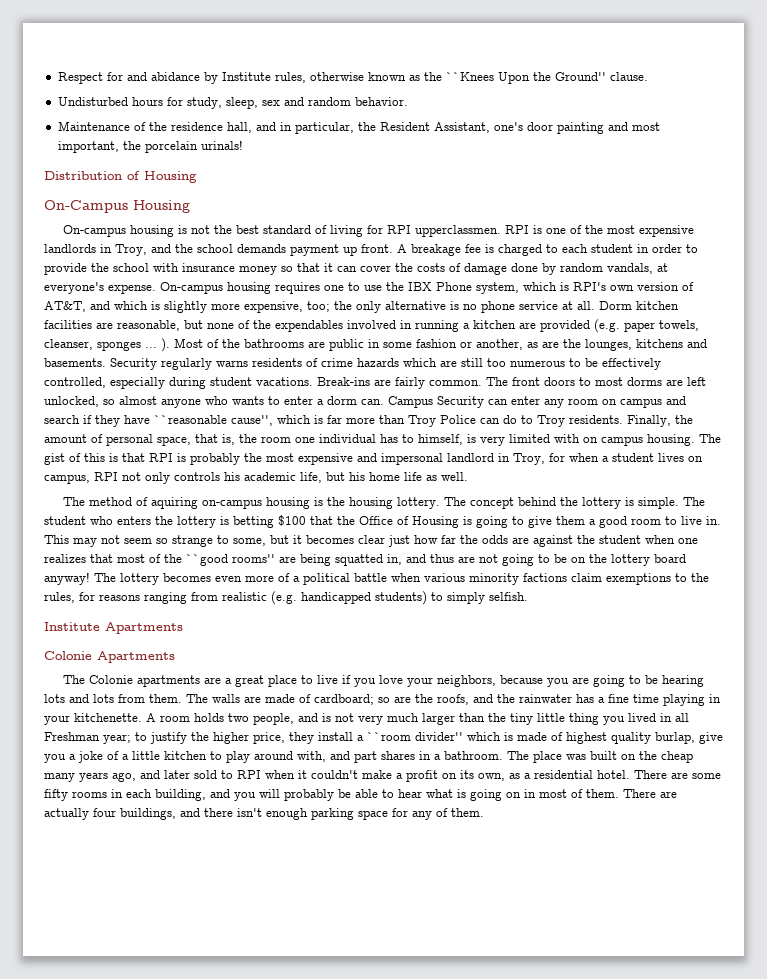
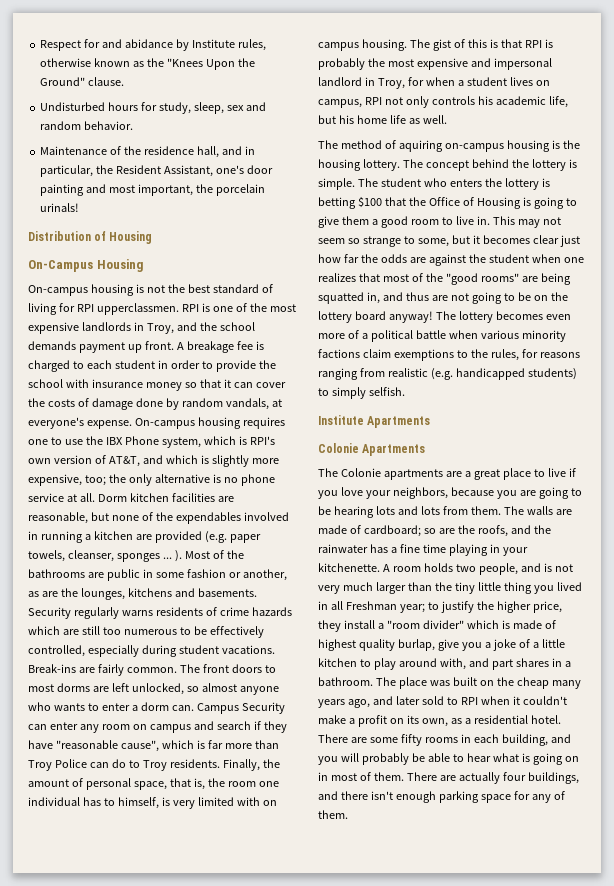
[445,72,494,81] ``Knees -> [166,58,203,67] "Knees
[554,72,606,81] Ground'' -> [40,77,86,86] Ground"
[154,415,273,426] ``reasonable cause'', -> [55,740,159,752] "reasonable cause",
[186,554,275,566] ``good rooms'' -> [445,273,519,285] "good rooms"
[367,732,463,741] ``room divider'' -> [386,620,464,629] "room divider"

